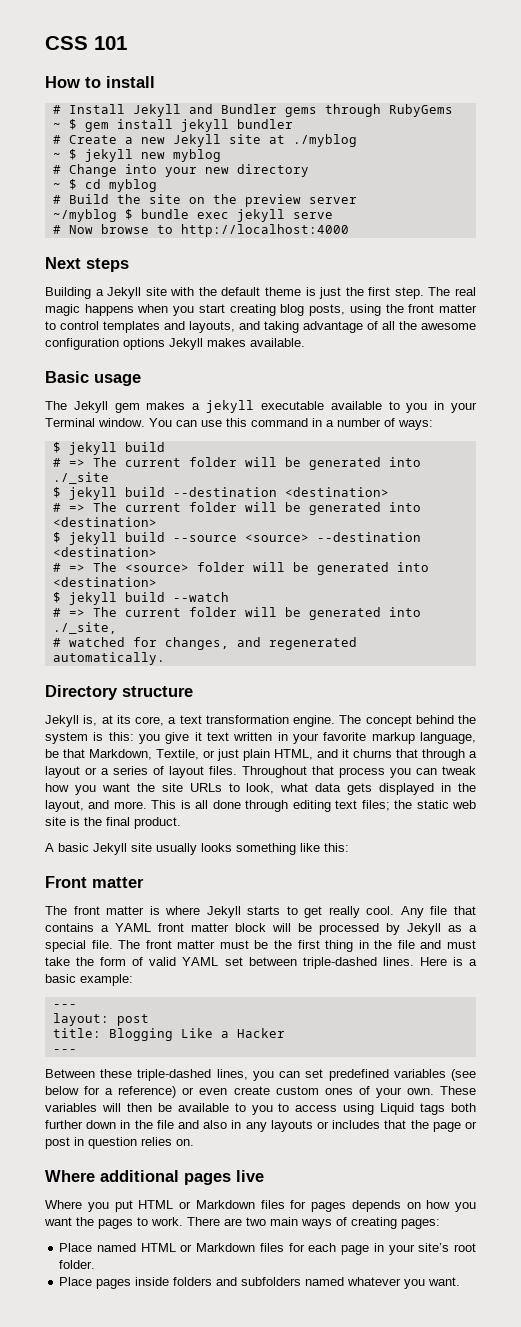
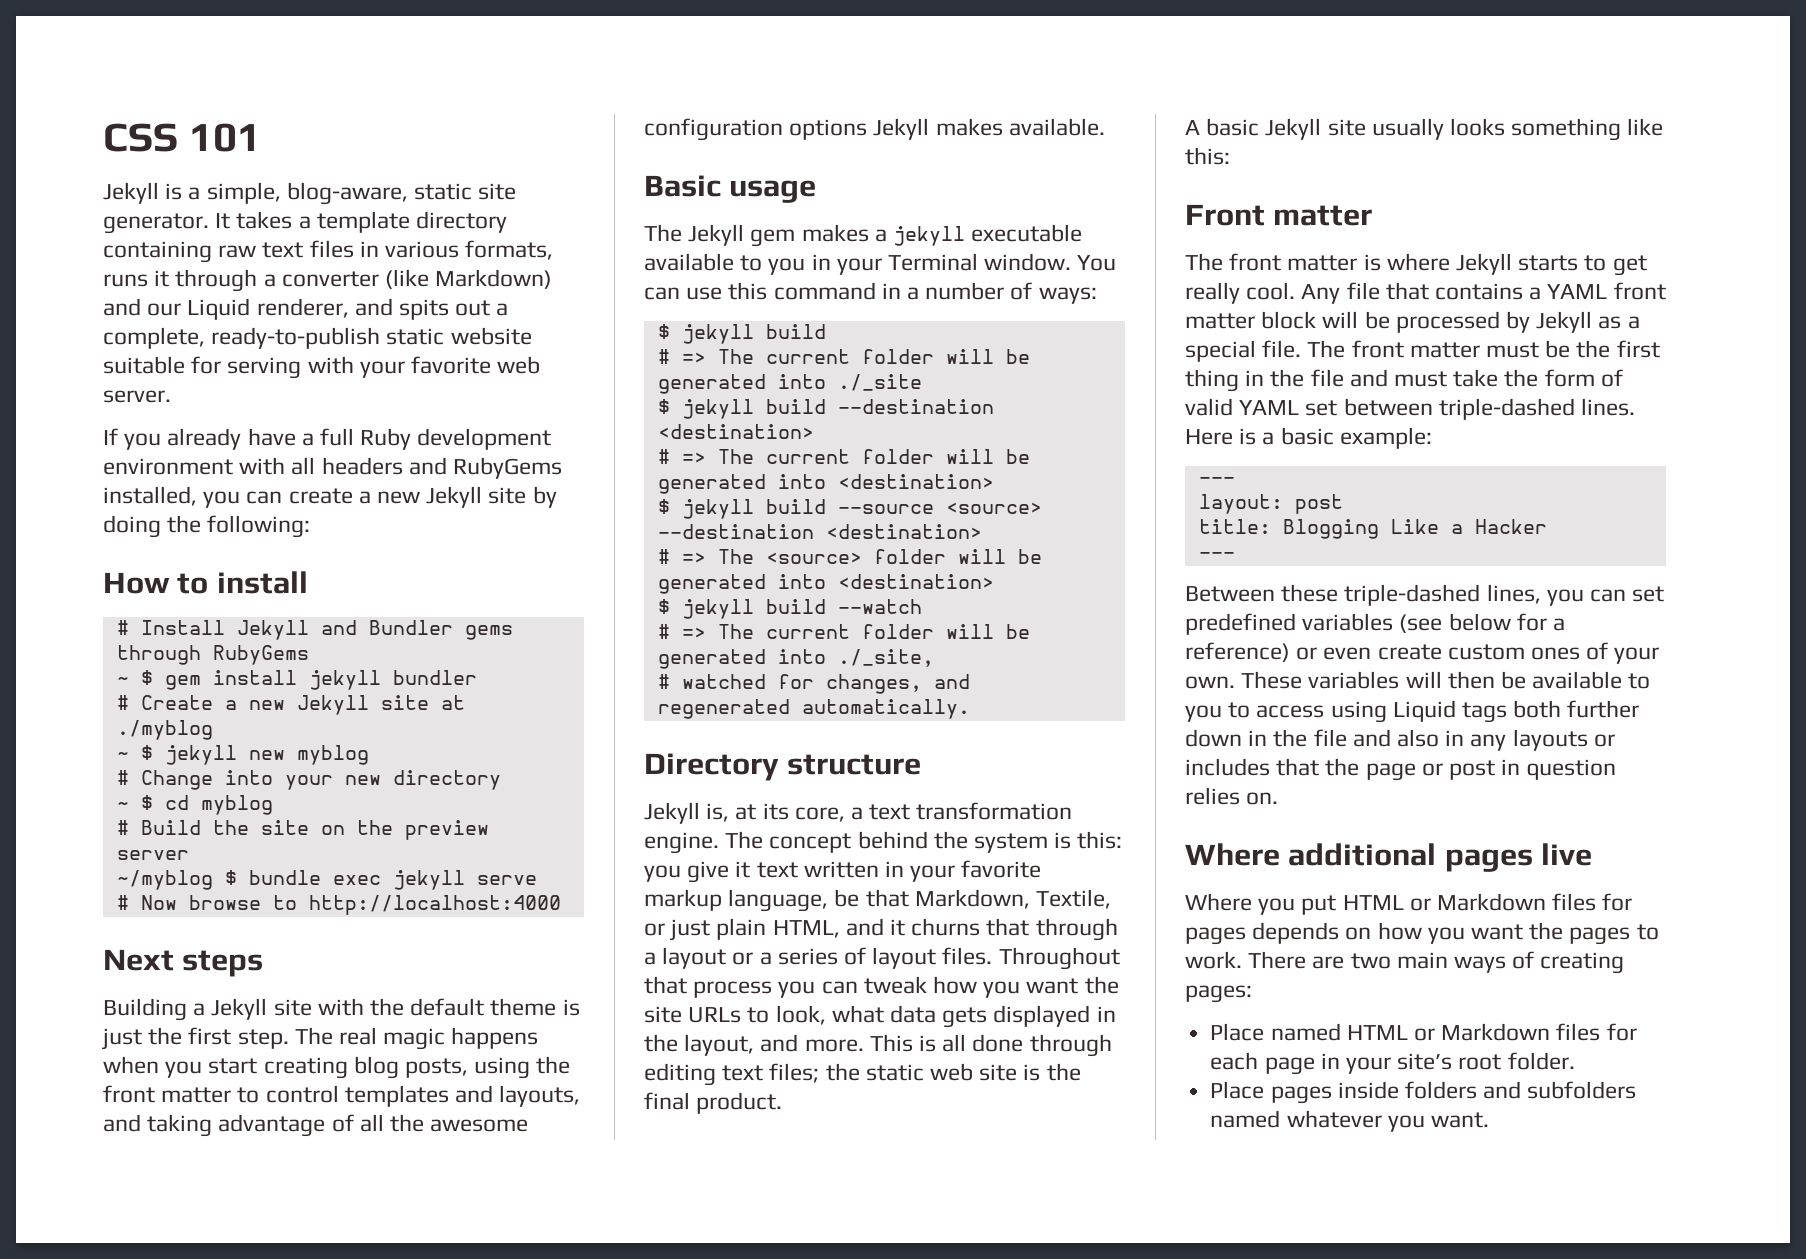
(127, 43) none -> [103,182,517,205] [103,211,508,234] [103,240,554,263] [103,269,553,292] [103,298,509,320] [103,327,532,349] [103,356,541,379] [103,390,171,403] [103,428,552,450] [103,457,563,479] [103,486,557,508] [103,515,311,538] // Jekyll is a simple, blog-aware, static site generator. It takes a template directory containing raw text files in various formats, runs it through a converter (like Markdown) and our Liquid renderer, and spits out a complete, ready-to-publish static website suitable for serving with your favorite web server. // If you already have a full Ruby development environment with all headers and RubyGems installed, you can create a new Jekyll site by doing the following:

